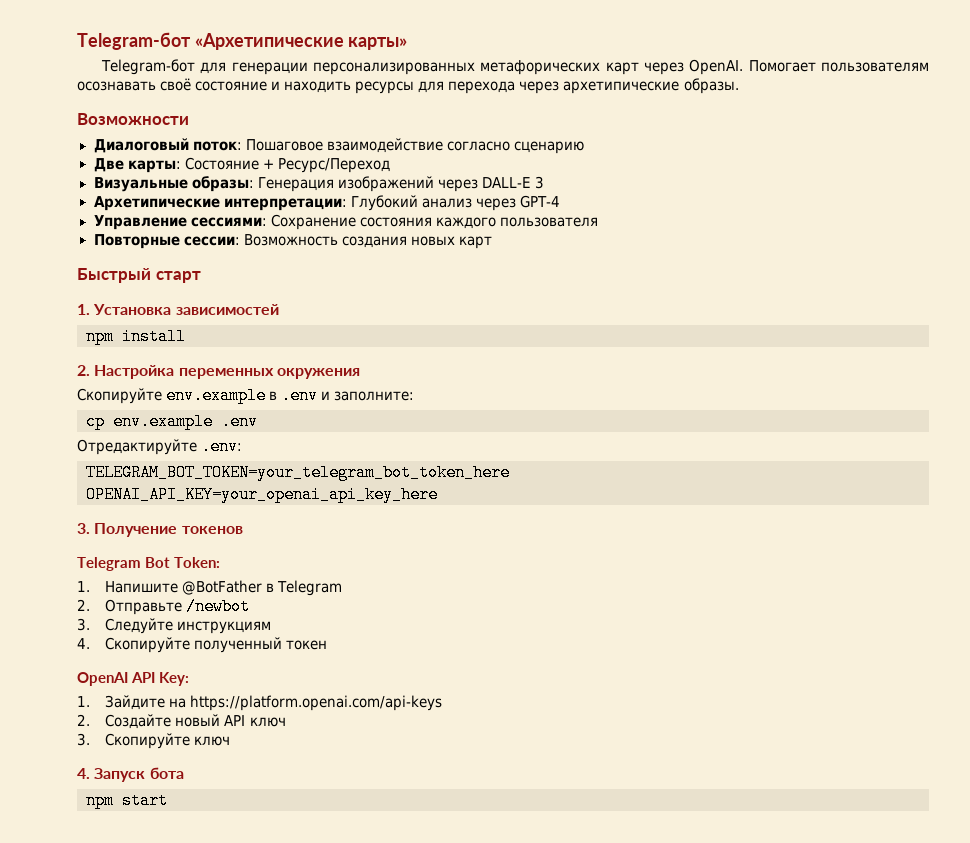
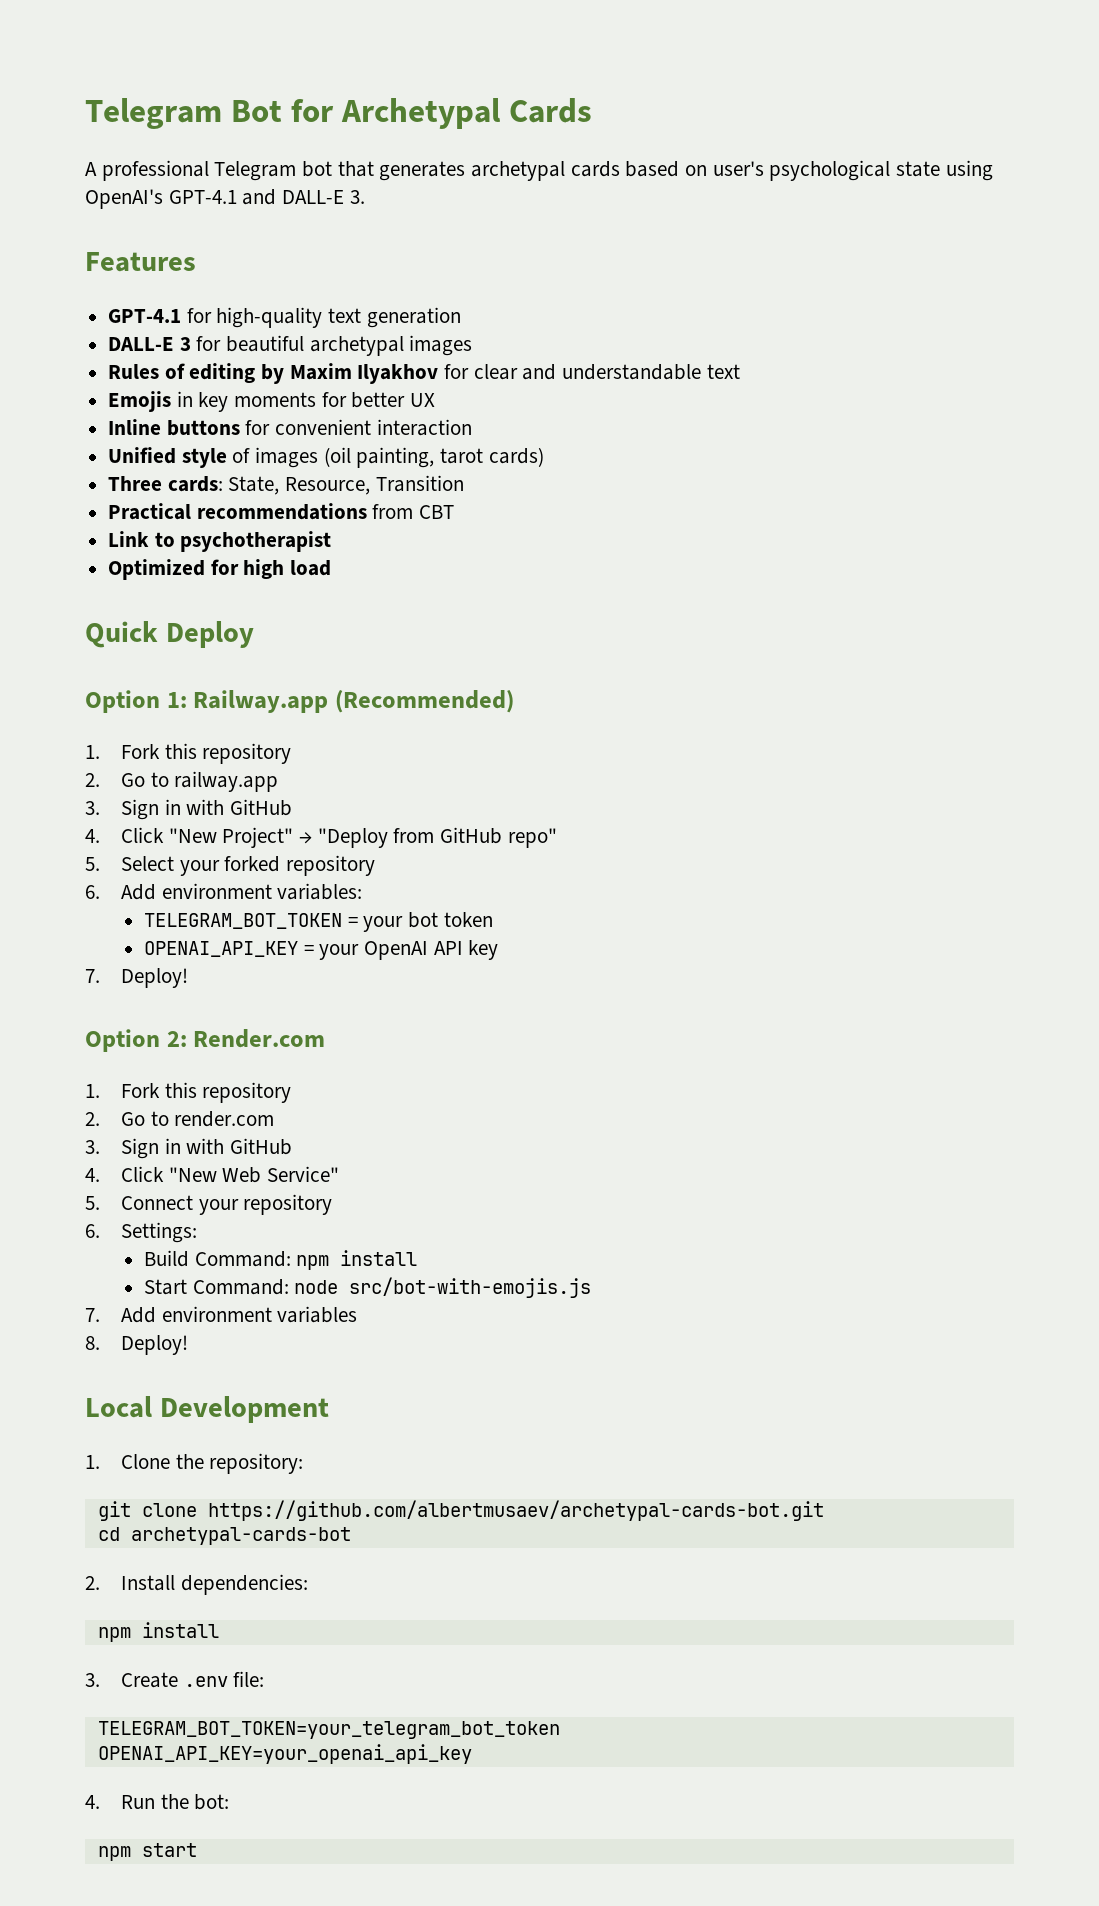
[77,32,408,50] [101,59,930,75] [77,78,739,94] [77,113,189,125] [93,138,584,154] [93,157,390,173] [93,176,544,192] [93,195,560,211] [93,214,598,230] [93,234,492,249] [77,268,201,283] [77,304,279,315] [86,328,186,345] [77,365,360,379] [77,387,415,404] [86,413,258,430] [77,438,243,455] [86,464,510,481] [86,486,438,503] [77,523,243,537] [77,557,221,571] [77,580,343,596] [77,598,251,615] [77,618,272,634] [77,637,328,653] [77,672,190,686] [77,695,443,711] [77,714,286,729] [77,733,231,749] [77,767,184,782] Telegram-бот «Архетипические карты» // Telegram-бот для генерации персонализированных метафорических карт через OpenAI. Помогает пользователям осознавать своё состояние и находить ресурсы для перехода через архетипические образы. // Возможности // Диалоговый поток: Пошаговое взаимодействие согласно сценарию // Две карты: Состояние + Ресурс/Переход // Визуальные образы: Генерация изображений через DALL-E 3 // Архетипические интерпретации: Глубокий анализ через GPT-4 // Управление сессиями: Сохранение состояния каждого пользователя // Повторные сессии: Возможность создания новых карт // Быстрый старт // 1. Установка зависимостей // npm install // 2. Настройка переменных окружения // Скопируйте env.example в .env и заполните: // cp env.example .env // Отредактируйте .env: // TELEGRAM_BOT_TOKEN=your_telegram_bot_token_here // OPENAI_API_KEY=your_openai_api_key_here // 3. Получение токенов // Telegram Bot Token: // 1. Напишите @BotFather в Telegram // 2. Отправьте /newbot // 3. Следуйте инструкциям // 4. Скопируйте полученный токен // OpenAI API Key: // 1. Зайдите на https://platform.openai.com/api-keys // 2. Создайте новый API ключ // 3. Скопируйте ключ // 4. Запуск бота -> [85,98,592,129] [85,160,993,181] [85,189,365,209] [85,252,196,272] [108,307,461,328] [108,335,473,356] [108,363,740,384] [108,391,436,412] [108,419,472,436] [108,447,544,468] [108,475,464,495] [108,503,455,520] [108,531,332,552] [108,559,332,580] [85,621,254,648] [85,690,514,713] [85,743,292,764] [85,771,279,792] [85,799,292,820] [85,827,557,848] [85,855,375,876] [85,883,363,900] [144,912,493,932] [144,940,499,960] [85,968,188,988] [85,1029,326,1052] [85,1082,292,1103] [85,1111,275,1127] [85,1138,292,1159] [85,1166,339,1183] [85,1194,333,1215] [85,1222,197,1243] [144,1250,418,1270] [144,1277,592,1298] [85,1306,358,1323] [85,1335,188,1355] [85,1396,329,1423] [85,1453,304,1474] [97,1500,824,1521] [97,1527,351,1545] [85,1574,308,1595] [97,1622,219,1642] [85,1671,265,1688] [97,1721,560,1739] [97,1744,472,1764] [85,1794,230,1810] Telegram Bot for Archetypal Cards // A professional Telegram bot that generates archetypal cards based on user's psychological state using OpenAI's GPT-4.1 and DALL-E 3. // Features // GPT-4.1 for high-quality text generation // DALL-E 3 for beautiful archetypal images // Rules of editing by Maxim Ilyakhov for clear and understandable text // Emojis in key moments for better UX // Inline buttons for convenient interaction // Unified style of images (oil painting, tarot cards) // Three cards: State, Resource, Transition // Practical recommendations from CBT // Link to psychotherapist // Optimized for high load // Quick Deploy // Option 1: Railway.app (Recommended) // 1. Fork this repository // 2. Go to railway.app // 3. Sign in with GitHub // 4. Click "New Project" → "Deploy from GitHub repo" // 5. Select your forked repository // 6. Add environment variables: // TELEGRAM_BOT_TOKEN = your bot token // OPENAI_API_KEY = your OpenAI API key // 7. Deploy! // Option 2: Render.com // 1. Fork this repository // 2. Go to render.com // 3. Sign in with GitHub // 4. Click "New Web Service" // 5. Connect your repository // 6. Settings: // Build Command: npm install // Start Command: node src/bot-with-emojis.js // 7. Add environment variables // 8. Deploy! // Local Development // 1. Clone the repository: // git clone https://github.com/albertmusaev/archetypal-cards-bot.git // cd archetypal-cards-bot // 2. Install dependencies: // npm install // 3. Create .env file: // TELEGRAM_BOT_TOKEN=your_telegram_bot_token // OPENAI_API_KEY=your_openai_api_key // 4. Run the bot:

